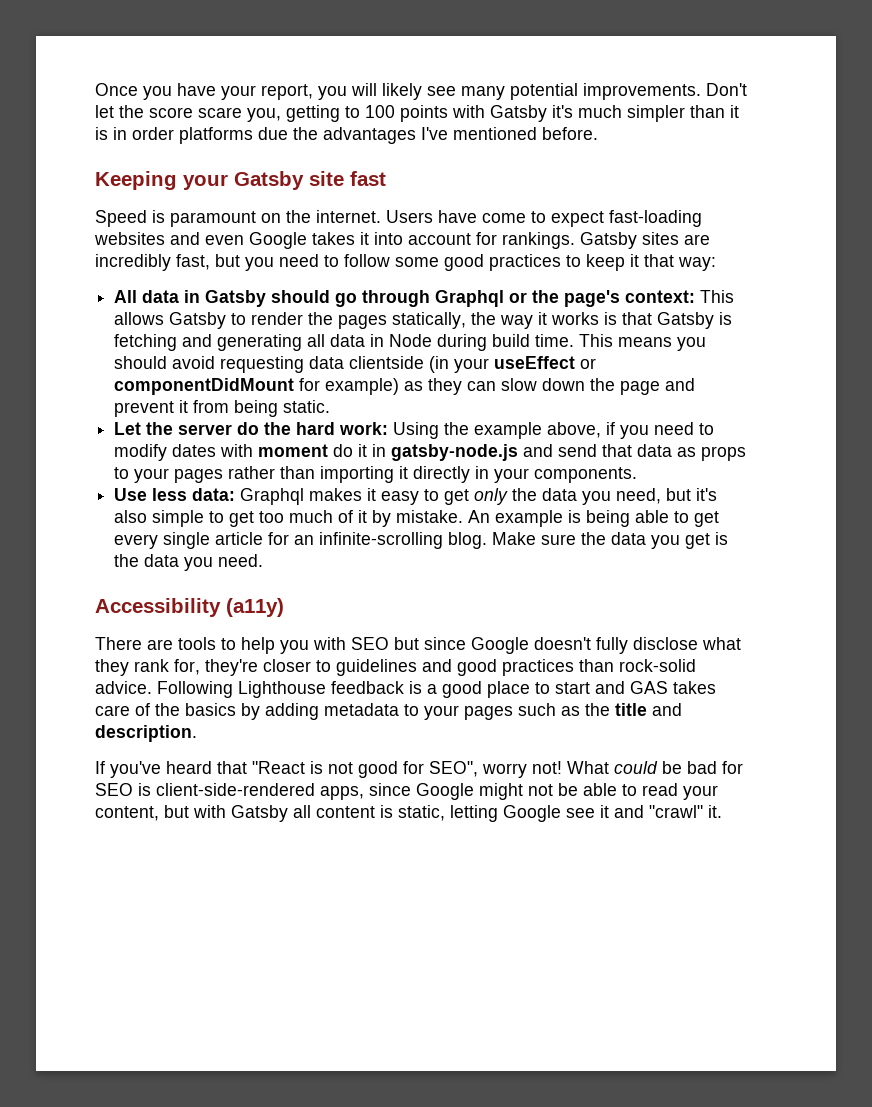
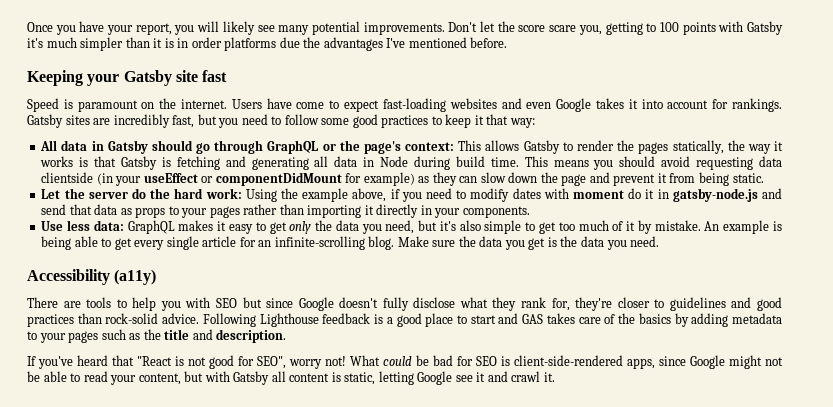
[435,290,505,307] Graphql -> [267,140,319,154] GraphQL
[240,488,305,505] Graphql -> [127,220,175,234] GraphQL
[649,805,703,818] "crawl" -> [511,371,541,382] crawl

